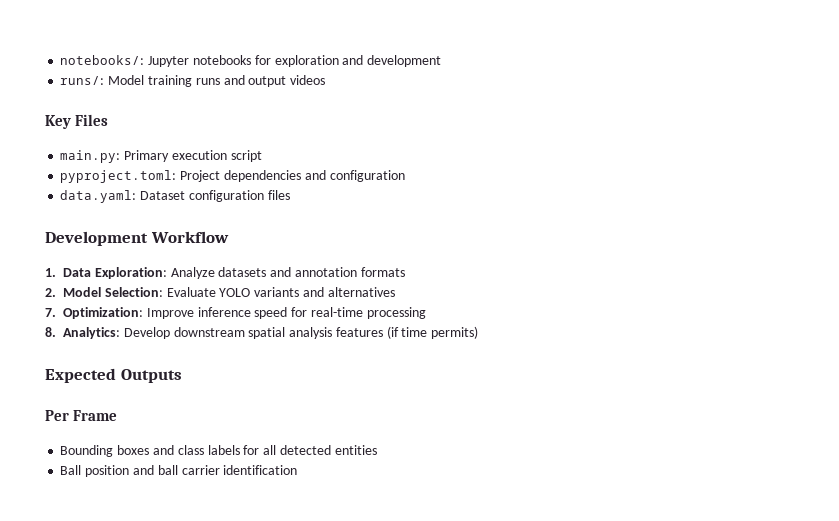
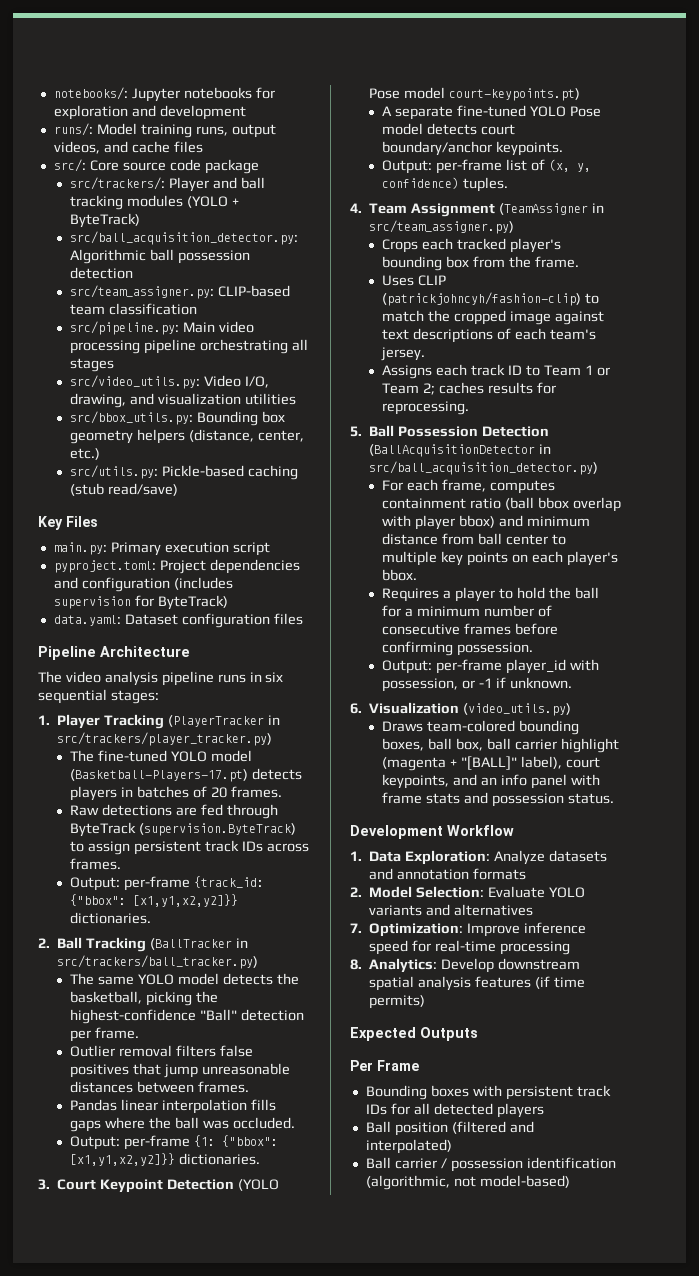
[195,75,326,87] runs and output videos -> [195,124,276,138] [53,141,203,154] [53,159,259,174] [70,177,265,192] [70,195,239,210] [70,213,141,228] [70,231,299,245] [70,249,251,264] [70,267,134,279] [70,285,291,299] [70,303,198,315] [70,321,255,335] [70,339,308,354] [70,358,115,372] [70,375,270,389] [70,393,296,408] [70,411,286,426] [70,429,304,444] [70,448,101,460] [70,465,299,480] [70,483,179,496] runs, output videos, and cache files // src/: Core source code package // src/trackers/: Player and ball tracking modules (YOLO + ByteTrack) // src/ball_acquisition_detector.py: Algorithmic ball possession detection // src/team_assigner.py: CLIP-based team classification // src/pipeline.py: Main video processing pipeline orchestrating all stages // src/video_utils.py: Video I/O, drawing, and visualization utilities // src/bbox_utils.py: Bounding box geometry helpers (distance, center, etc.) // src/utils.py: Pickle-based caching (stub read/save)
(405, 176) none -> [173,577,233,590] [53,595,228,610] (includes supervision for ByteTrack)
(290, 195) none -> [38,646,190,660] [38,671,284,686] [38,689,159,704] [38,714,280,729] [57,732,273,746] [70,750,252,762] [70,768,303,782] [70,786,282,801] [70,804,278,819] [70,822,297,837] [70,840,309,855] [70,858,122,870] [70,876,265,891] [70,894,239,907] [70,912,152,924] [38,937,248,952] [57,955,259,969] [70,973,299,985] [70,991,219,1006] [70,1009,305,1024] [70,1027,140,1042] [70,1045,253,1057] [70,1063,290,1078] [70,1081,250,1093] [70,1099,276,1114] [70,1117,295,1132] [70,1135,279,1150] [70,1153,261,1166] [38,1179,279,1193] [369,87,581,101] [382,105,601,120] [382,123,516,135] [382,141,564,156] [382,159,591,174] [382,177,509,192] [350,203,604,217] [369,220,515,234] [382,238,561,253] [382,256,579,271] [382,275,447,286] [382,292,600,306] [382,310,604,325] [382,328,596,343] [381,347,426,361] [382,364,610,379] [382,382,556,395] [382,401,470,415] [350,425,550,437] [369,444,552,457] [369,461,599,475] [382,479,555,494] [382,497,621,512] [382,515,590,530] [382,533,566,545] [382,551,618,566] [382,569,418,581] [382,587,599,602] [382,605,552,617] [382,623,559,635] [382,641,534,656] [382,659,599,674] [382,677,572,692] [350,702,572,716] [382,720,580,735] [382,738,619,753] [382,756,600,771] [382,774,600,789] [382,792,614,807] // Pipeline Architecture // The video analysis pipeline runs in six sequential stages: // 1. Player Tracking (PlayerTracker in src/trackers/player_tracker.py) // The fine-tuned YOLO model (Basketball-Players-17.pt) detects players in batches of 20 frames. // Raw detections are fed through ByteTrack (supervision.ByteTrack) to assign persistent track IDs across frames. // Output: per-frame {track_id: {"bbox": [x1,y1,x2,y2]}} dictionaries. // 2. Ball Tracking (BallTracker in src/trackers/ball_tracker.py) // The same YOLO model detects the basketball, picking the highest-confidence "Ball" detection per frame. // Outlier removal filters false positives that jump unreasonable distances between frames. // Pandas linear interpolation fills gaps where the ball was occluded. // Output: per-frame {1: {"bbox": [x1,y1,x2,y2]}} dictionaries. // 3. Court Keypoint Detection (YOLO Pose model court-keypoints.pt) // A separate fine-tuned YOLO Pose model detects court boundary/anchor keypoints. // Output: per-frame list of (x, y, confidence) tuples. // 4. Team Assignment (TeamAssigner in src/team_assigner.py) // Crops each tracked player's bounding box from the frame. // Uses CLIP (patrickjohncyh/fashion-clip) to match the cropped image against text descriptions of each team's jersey. // Assigns each track ID to Team 1 or Team 2; caches results for reprocessing. // 5. Ball Possession Detection (BallAcquisitionDetector in src/ball_acquisition_detector.py) // For each frame, computes containment ratio (ball bbox overlap with player bbox) and minimum distance from ball center to multiple key points on each player's bbox. // Requires a player to hold the ball for a minimum number of consecutive frames before confirming possession. // Output: per-frame player_id with possession, or -1 if unknown. // 6. Visualization (video_utils.py) // Draws team-colored bounding boxes, ball box, ball carrier highlight (magenta + "[BALL]" label), court keypoints, and an info panel with frame stats and possession status.
[152,445,240,455] and class labels -> [472,1085,611,1100] [365,1104,387,1115] with persistent track IDs
[334,445,377,455] entities -> [496,1103,544,1118] players
[132,465,298,475] and ball carrier identification -> [451,1121,534,1134] [365,1139,452,1154] [365,1157,616,1172] [365,1175,570,1190] (filtered and interpolated) // Ball carrier / possession identification (algorithmic, not model-based)

